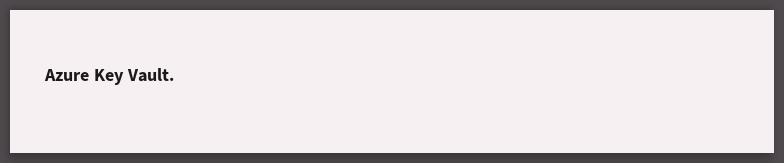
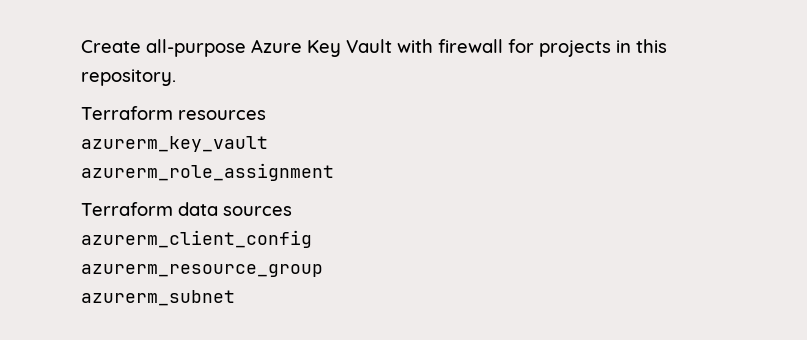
[44,68,174,85] Azure Key Vault. -> [81,39,667,57] [81,69,176,86] [81,106,266,120] [81,136,268,152] [81,163,334,181] [81,202,292,216] [81,230,312,248] [81,264,323,277] [81,290,235,306] Create all-purpose Azure Key Vault with firewall for projects in this repository. // Terraform resources // azurerm_key_vault // azurerm_role_assignment // Terraform data sources // azurerm_client_config // azurerm_resource_group // azurerm_subnet

